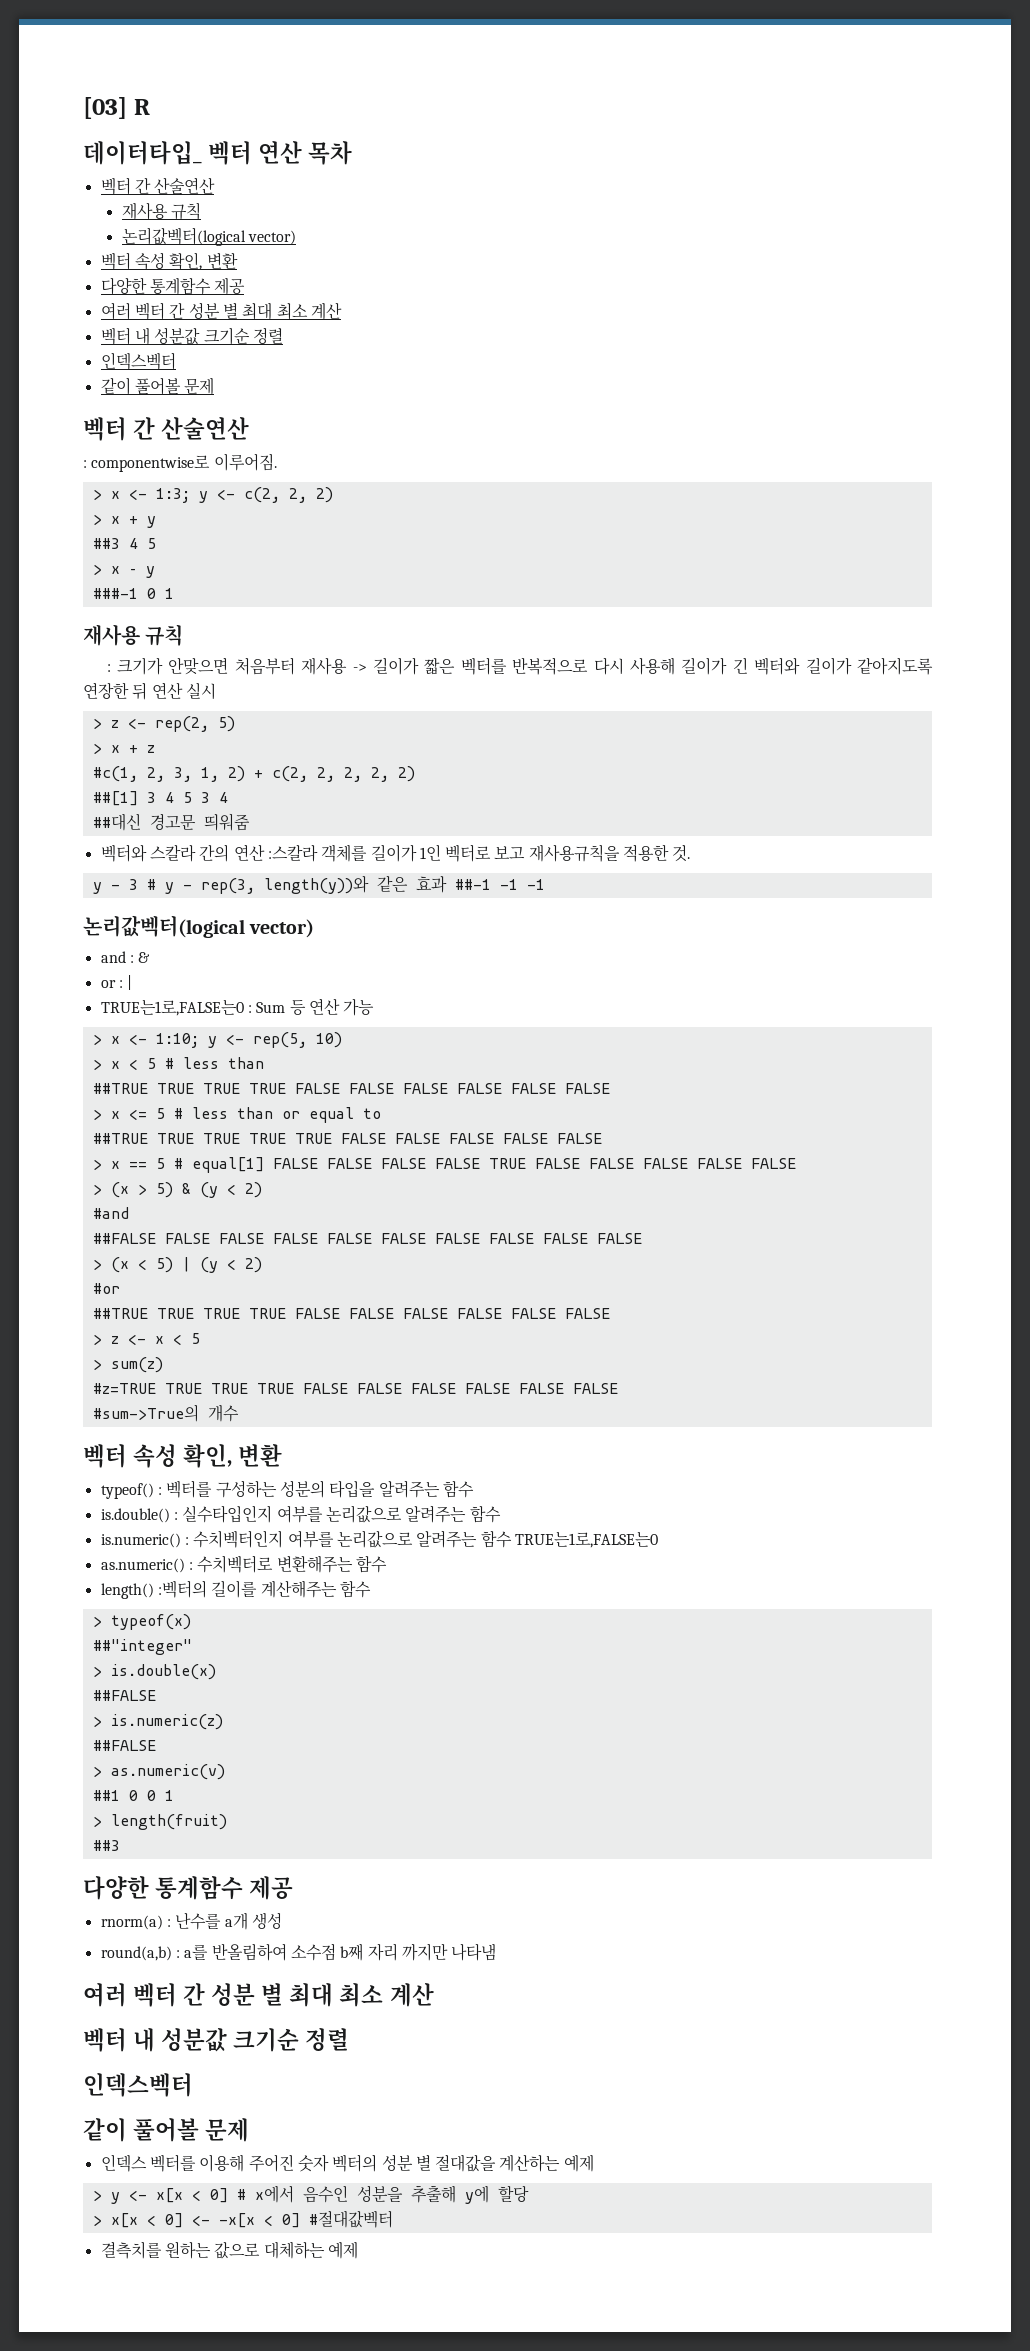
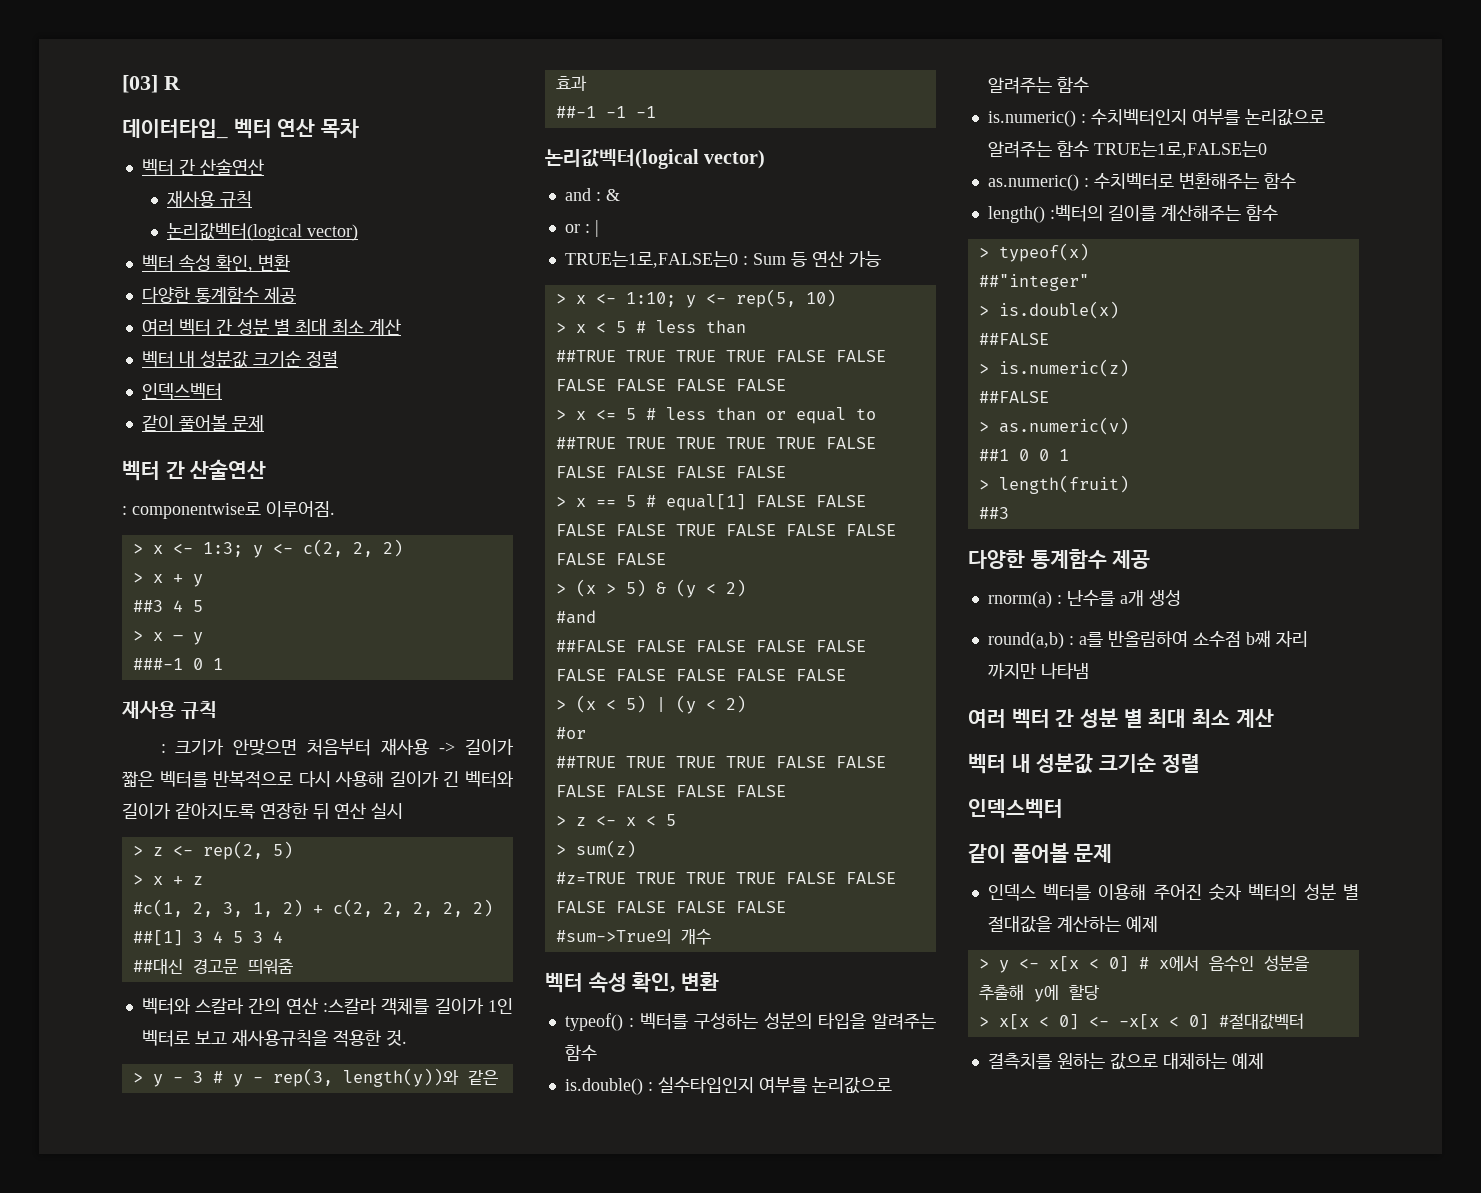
(691, 853) none -> [132,1072,143,1083] >
(447, 884) none -> (587, 83) //

